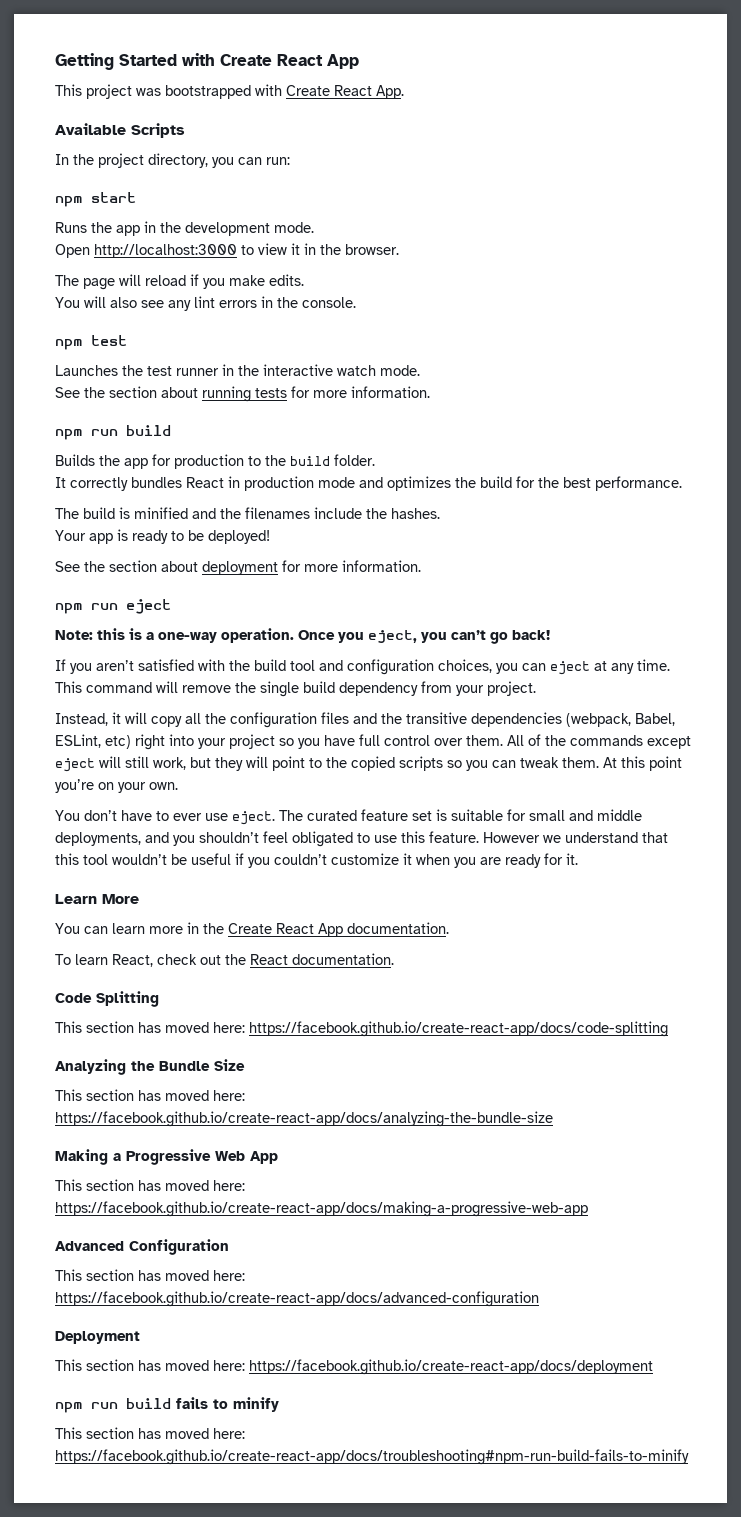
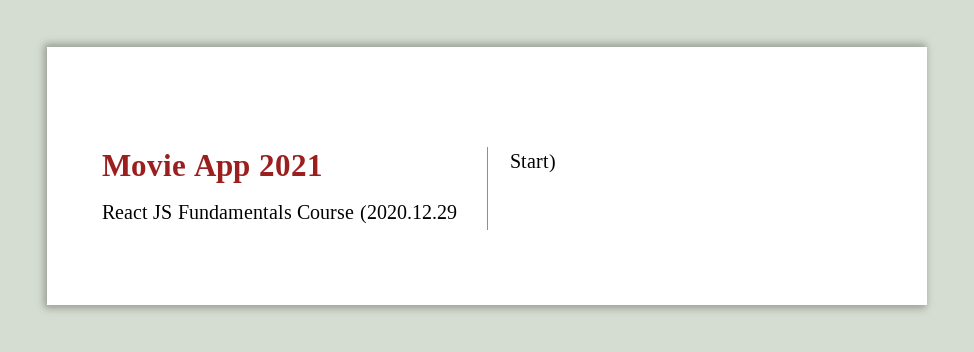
[55,53,359,70] [55,84,404,99] [55,123,185,138] [55,153,290,168] [55,192,136,207] [55,221,314,236] [55,243,399,258] [55,274,304,290] [55,296,356,311] [55,335,127,350] [55,364,420,376] [55,386,430,402] [55,425,171,440] [55,454,375,469] [55,476,682,491] [55,507,440,519] [55,529,270,544] [55,560,421,575] [55,599,171,614] [55,628,550,644] [55,659,670,675] [55,681,536,697] [55,712,675,728] [55,734,691,750] [55,756,682,772] [55,779,178,793] [55,809,642,825] [55,831,668,847] [55,853,578,868] [55,894,139,904] [55,922,449,937] [55,953,394,967] [55,991,159,1007] [55,1021,668,1037] [55,1059,245,1075] [55,1089,245,1101] [55,1111,553,1127] [55,1149,278,1165] [55,1179,245,1191] [55,1201,588,1217] [55,1239,229,1255] [55,1269,245,1281] [55,1291,539,1307] [55,1331,140,1344] [55,1359,653,1375] [55,1397,279,1413] [55,1427,245,1439] [55,1449,689,1465] Getting Started with Create React App // This project was bootstrapped with Create React App. // Available Scripts // In the project directory, you can run: // npm start // Runs the app in the development mode. // Open http://localhost:3000 to view it in the browser. // The page will reload if you make edits. // You will also see any lint errors in the console. // npm test // Launches the test runner in the interactive watch mode. // See the section about running tests for more information. // npm run build // Builds the app for production to the build folder. // It correctly bundles React in production mode and optimizes the build for the best performance. // The build is minified and the filenames include the hashes. // Your app is ready to be deployed! // See the section about deployment for more information. // npm run eject // Note: this is a one-way operation. Once you eject, you can’t go back! // If you aren’t satisfied with the build tool and configuration choices, you can eject at any time. This command will remove the single build dependency from your project. // Instead, it will copy all the configuration files and the transitive dependencies (webpack, Babel, ESLint, etc) right into your project so you have full control over them. All of the commands except eject will still work, but they will point to the copied scripts so you can tweak them. At this point you’re on your own. // You don’t have to ever use eject. The curated feature set is suitable for small and middle deployments, and you shouldn’t feel obligated to use this feature. However we understand that this tool wouldn’t be useful if you couldn’t customize it when you are ready for it. // Learn More // You can learn more in the Create React App documentation. // To learn React, check out the React documentation. // Code Splitting // This section has moved here: https://facebook.github.io/create-react-app/docs/code-splitting // Analyzing the Bundle Size // This section has moved here: https://facebook.github.io/create-react-app/docs/analyzing-the-bundle-size // Making a Progressive Web App // This section has moved here: https://facebook.github.io/create-react-app/docs/making-a-progressive-web-app // Advanced Configuration // This section has moved here: https://facebook.github.io/create-react-app/docs/advanced-configuration // Deployment // This section has moved here: https://facebook.github.io/create-react-app/docs/deployment // npm run build fails to minify // This section has moved here: https://facebook.github.io/create-react-app/docs/troubleshooting#npm-run-build-fails-to-minify -> [102,154,323,183] [102,205,457,224] [510,154,556,173] Movie App 2021 // React JS Fundamentals Course (2020.12.29 Start)

